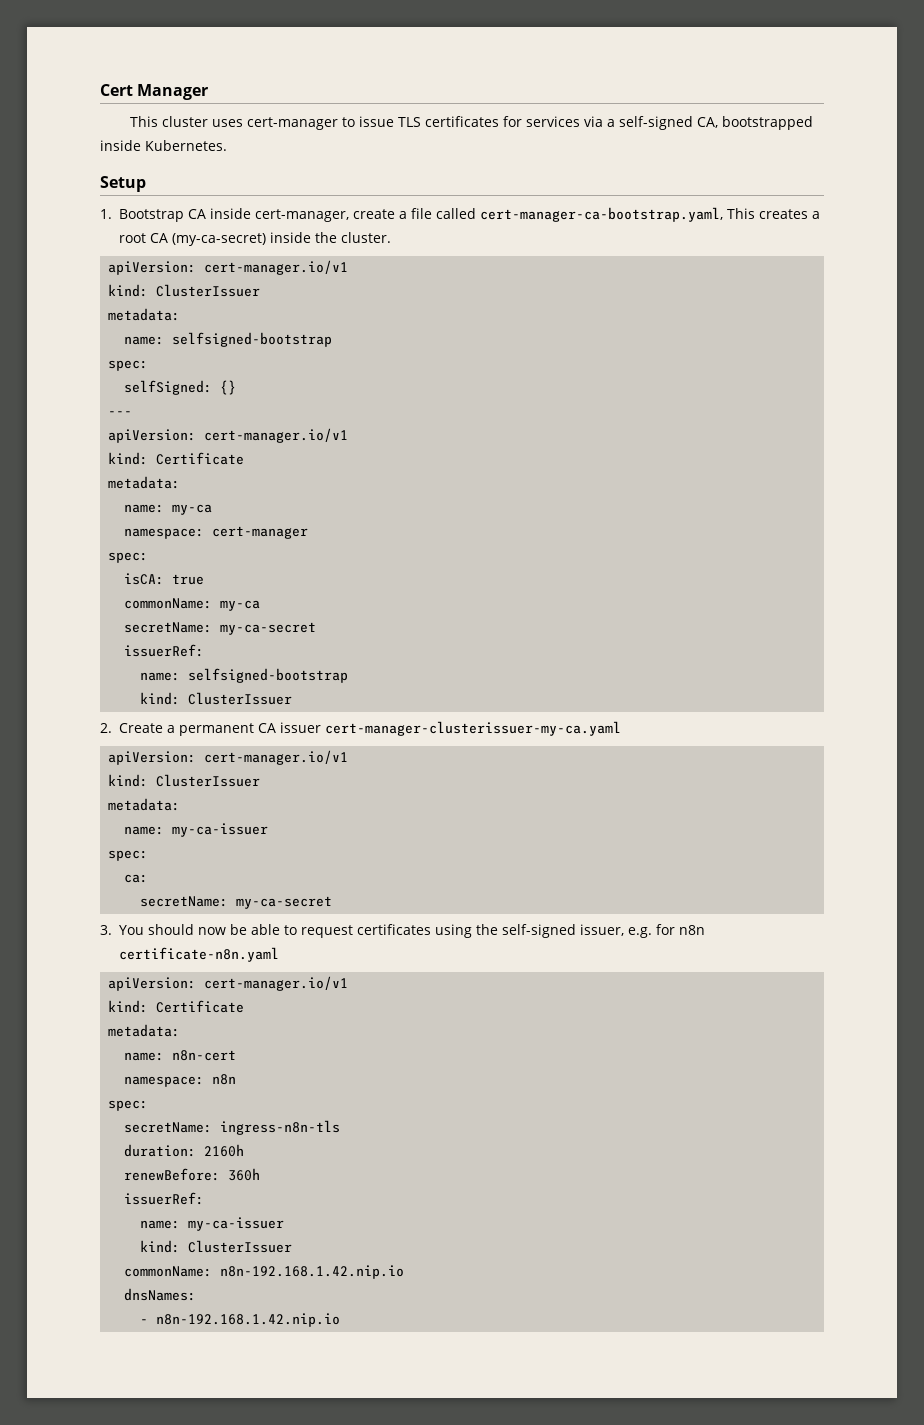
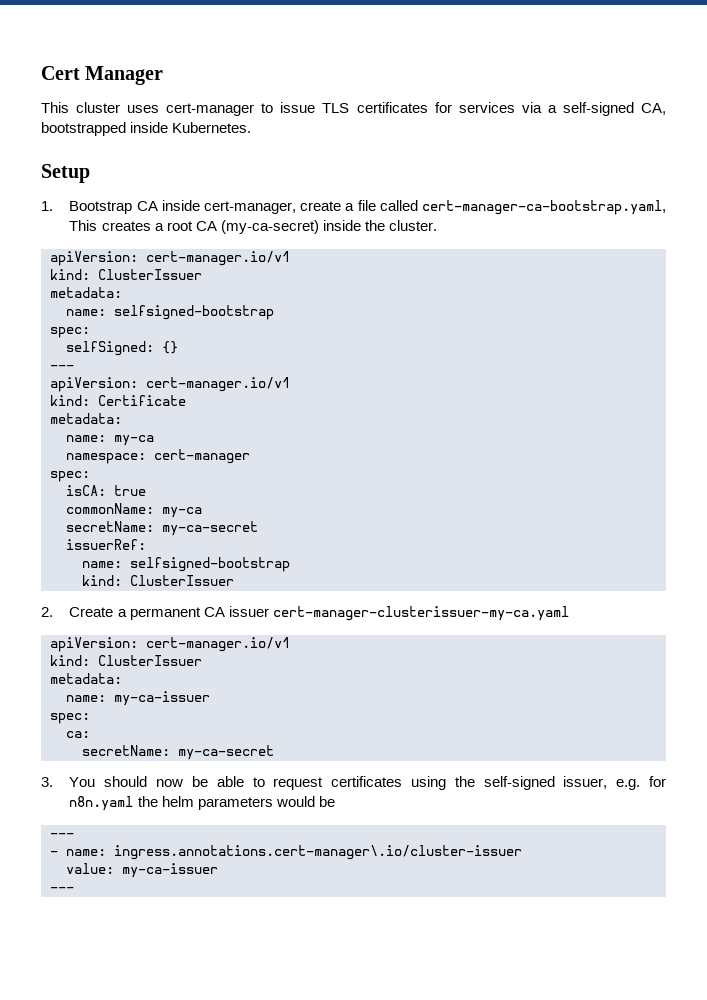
[679,925,705,935] [119,947,279,962] [108,976,349,991] [108,1000,245,1013] [108,1024,181,1037] [124,1050,237,1061] [124,1074,237,1087] [108,1100,149,1111] [124,1120,341,1135] [124,1144,245,1157] [124,1168,261,1181] [124,1192,205,1205] [140,1217,285,1231] [140,1240,293,1253] [124,1265,405,1279] [124,1288,197,1301] [140,1313,341,1327] n8n certificate-n8n.yaml // apiVersion: cert-manager.io/v1 // kind: Certificate // metadata: // name: n8n-cert // namespace: n8n // spec: // secretName: ingress-n8n-tls // duration: 2160h // renewBefore: 360h // issuerRef: // name: my-ca-issuer // kind: ClusterIssuer // commonName: n8n-192.168.1.42.nip.io // dnsNames: // - n8n-192.168.1.42.nip.io -> [69,796,335,811] [50,833,74,838] [50,845,522,860] [66,863,218,878] [50,887,74,892] n8n.yaml the helm parameters would be // --- // - name: ingress.annotations.cert-manager\.io/cluster-issuer // value: my-ca-issuer // ---

